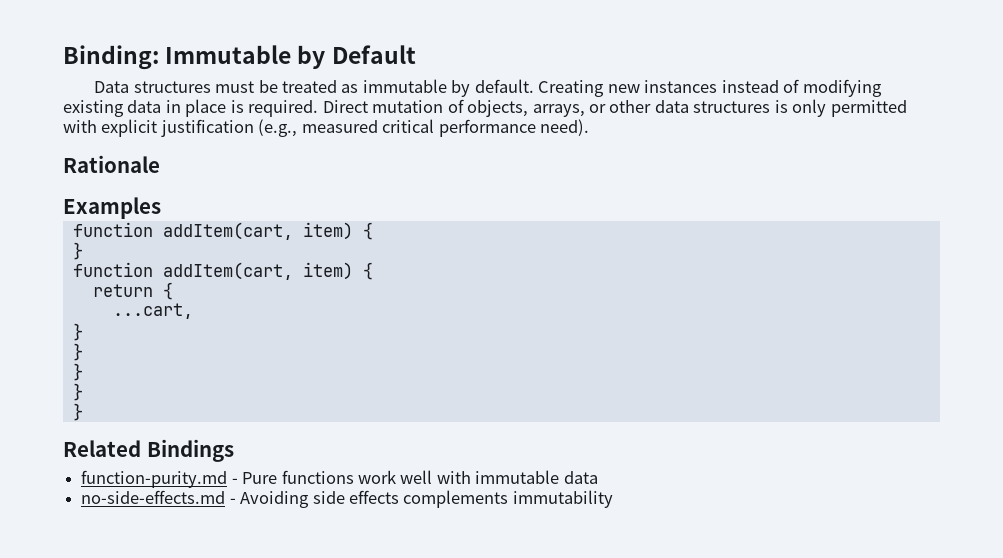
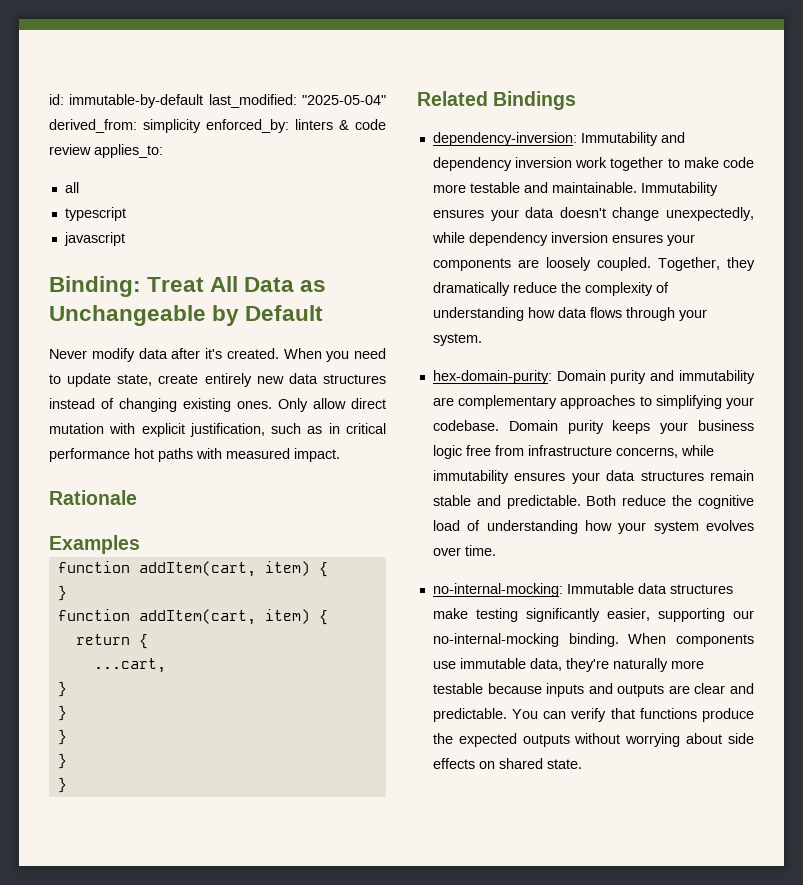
[63,45,416,70] [94,79,882,97] [63,99,907,117] [63,119,590,137] Binding: Immutable by Default // Data structures must be treated as immutable by default. Creating new instances instead of modifying existing data in place is required. Direct mutation of objects, arrays, or other data structures is only permitted with explicit justification (e.g., measured critical performance need). -> [49,94,386,108] [49,119,386,133] [49,144,163,158] [64,182,79,193] [64,207,126,221] [63,232,125,246] [49,276,327,297] [49,305,324,326] [49,348,386,362] [49,373,386,387] [49,398,386,412] [49,423,386,437] [49,448,340,462] id: immutable-by-default last_modified: "2025-05-04" derived_from: simplicity enforced_by: linters & code review applies_to: // all // typescript // javascript // Binding: Treat All Data as Unchangeable by Default // Never modify data after it's created. When you need to update state, create entirely new data structures instead of changing existing ones. Only allow direct mutation with explicit justification, such as in critical performance hot paths with measured impact.
[81,470,598,488] [81,490,613,508] function-purity.md - Pure functions work well with immutable data // no-side-effects.md - Avoiding side effects complements immutability -> [432,132,685,146] [432,157,754,171] [432,182,718,196] [432,207,754,221] [431,232,695,246] [432,257,755,271] [432,282,669,296] [432,307,707,321] [432,333,482,346] [432,370,755,384] [432,395,754,409] [432,420,754,434] [432,445,714,459] [432,470,754,484] [432,495,754,509] [432,520,754,534] [432,545,496,556] [432,583,733,597] [432,608,754,622] [432,633,754,647] [432,658,704,672] [432,683,754,697] [432,708,754,722] [432,733,754,747] [432,758,582,769] dependency-inversion: Immutability and dependency inversion work together to make code more testable and maintainable. Immutability ensures your data doesn't change unexpectedly, while dependency inversion ensures your components are loosely coupled. Together, they dramatically reduce the complexity of understanding how data flows through your system. // hex-domain-purity: Domain purity and immutability are complementary approaches to simplifying your codebase. Domain purity keeps your business logic free from infrastructure concerns, while immutability ensures your data structures remain stable and predictable. Both reduce the cognitive load of understanding how your system evolves over time. // no-internal-mocking: Immutable data structures make testing significantly easier, supporting our no-internal-mocking binding. When components use immutable data, they're naturally more testable because inputs and outputs are clear and predictable. You can verify that functions produce the expected outputs without worrying about side effects on shared state.

